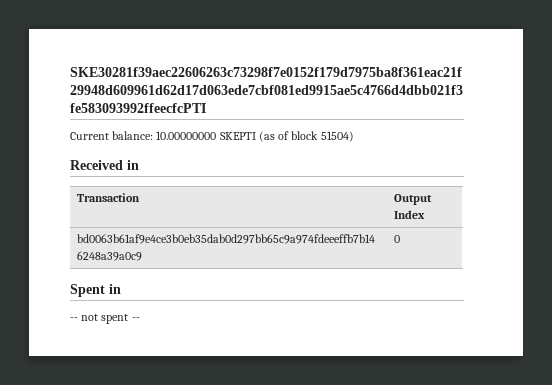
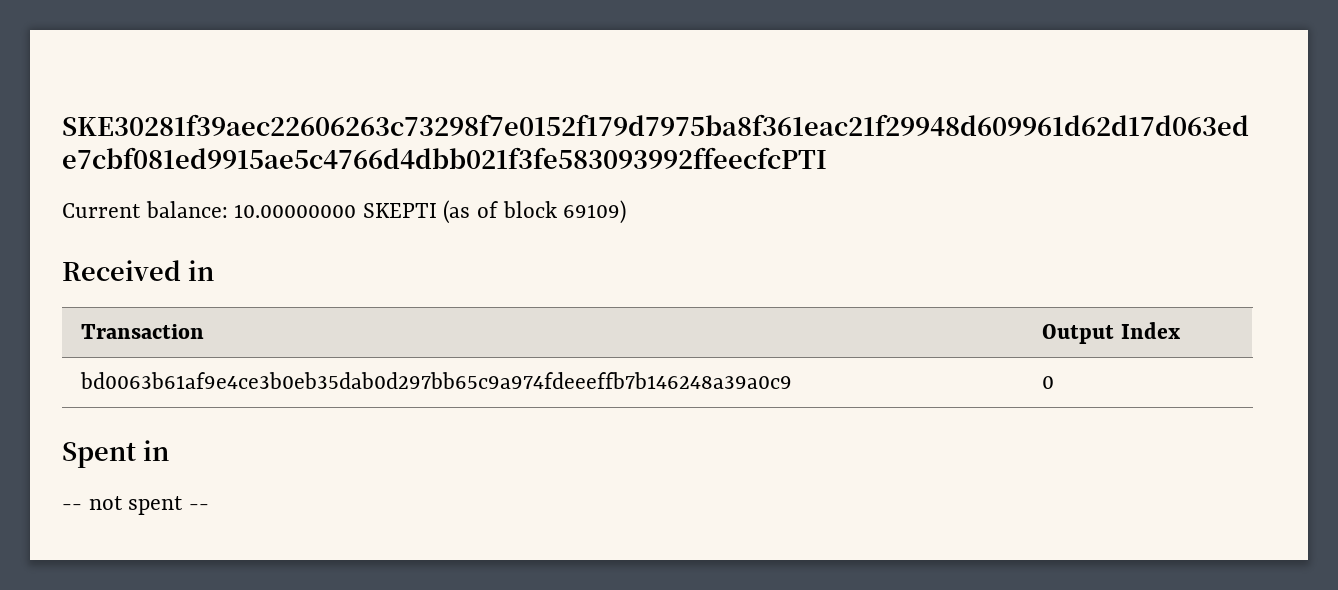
[320,131,354,142] 51504) -> [563,200,627,224] 69109)

